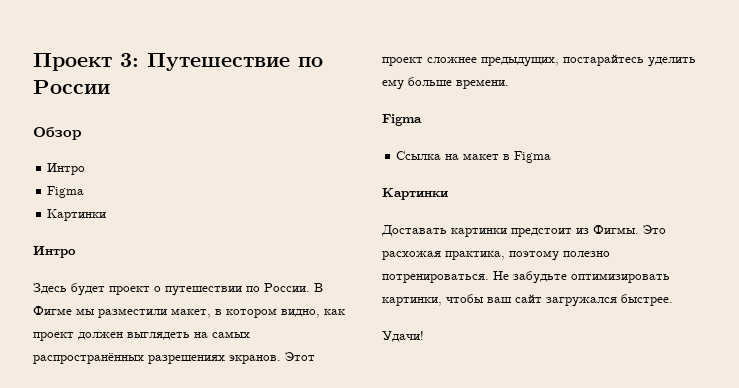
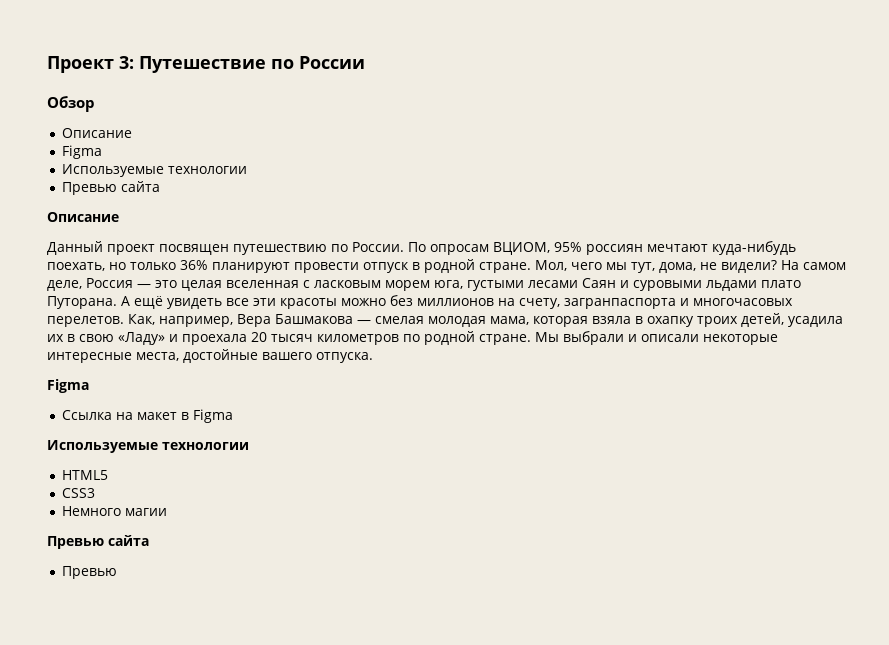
[47,163,86,175] [47,186,85,198] [47,209,107,221] [33,245,76,258] [33,283,323,296] [33,306,345,318] [33,331,250,341] [33,352,315,364] [382,54,696,67] [382,77,509,90] Интро // Figma // Картинки // Интро // Здесь будет проект о путешествии по России. В Фигме мы разместили макет, в котором видно, как проект должен выглядеть на самых распространённых разрешениях экранов. Этот проект сложнее предыдущих, постарайтесь уделить ему больше времени. -> [62,128,133,138] [62,145,103,159] [62,164,248,177] [62,181,161,195] [47,212,119,222] [47,241,796,255] [47,259,846,273] [47,278,801,291] [47,295,793,309] [47,313,843,327] [47,331,778,345] [47,349,373,363] Описание // Figma // Используемые технологии // Превью сайта // Описание // Данный проект посвящен путешествию по России. По опросам ВЦИОМ, 95% россиян мечтают куда-нибудь поехать, но только 36% планируют провести отпуск в родной стране. Мол, чего мы тут, дома, не видели? На самом деле, Россия — это целая вселенная с ласковым морем юга, густыми лесами Саян и суровыми льдами плато Путорана. А ещё увидеть все эти красоты можно без миллионов на счету, загранпаспорта и многочасовых перелетов. Как, например, Вера Башмакова — смелая молодая мама, которая взяла в охапку троих детей, усадила их в свою «Ладу» и проехала 20 тысяч километров по родной стране. Мы выбрали и описали некоторые интересные места, достойные вашего отпуска.
[382,188,448,200] [381,225,666,237] [382,250,610,261] [382,271,670,284] [382,294,673,307] [382,331,424,342] Картинки // Доставать картинки предстоит из Фигмы. Это расхожая практика, поэтому полезно потренироваться. Не забудьте оптимизировать картинки, чтобы ваш сайт загружался быстрее. // Удачи! -> [47,440,249,453] [62,470,109,480] [62,488,96,498] [62,506,168,516] [47,535,149,549] [62,566,118,579] Используемые технологии // HTML5 // CSS3 // Немного магии // Превью сайта // Превью

